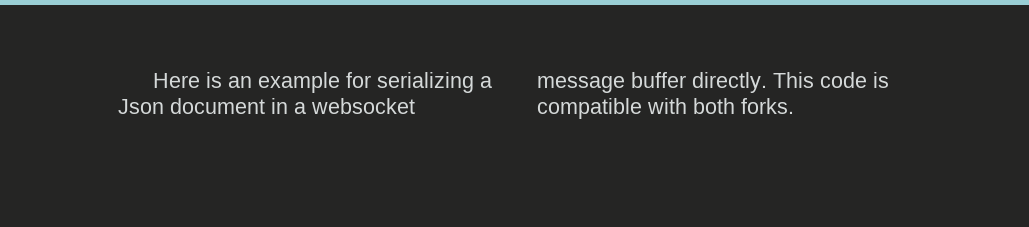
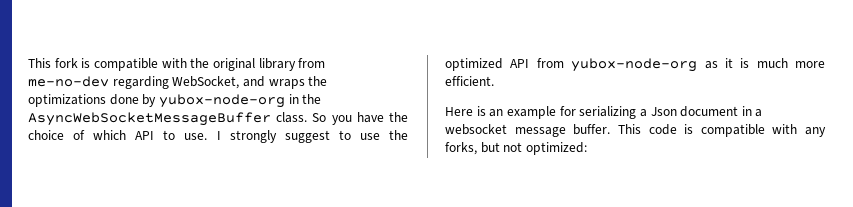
(152, 80) none -> [28,58,326,71] [28,76,328,89] [28,94,322,108] [28,112,408,126] [28,130,408,143] [445,58,825,72] [445,76,494,86] This fork is compatible with the original library from me-no-dev regarding WebSocket, and wraps the optimizations done by yubox-node-org in the AsyncWebSocketMessageBuffer class. So you have the choice of which API to use. I strongly suggest to use the optimized API from yubox-node-org as it is much more efficient. //
[631,72,767,93] buffer directly. -> [573,124,611,135] buffer.
[693,98,794,114] both forks. -> [805,127,826,137] [445,142,587,155] any forks, but not optimized:

